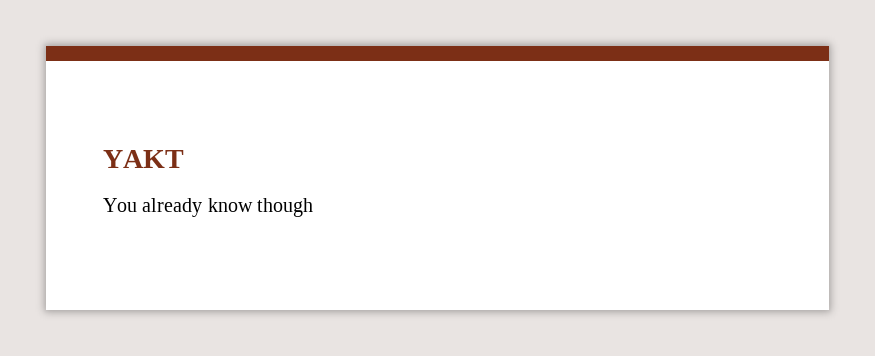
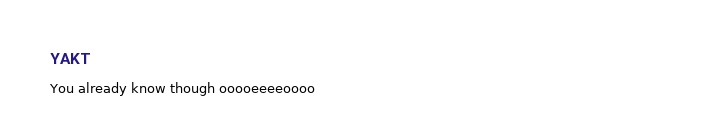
(314, 207) none -> [218,86,315,93] ooooeeeeoooo

